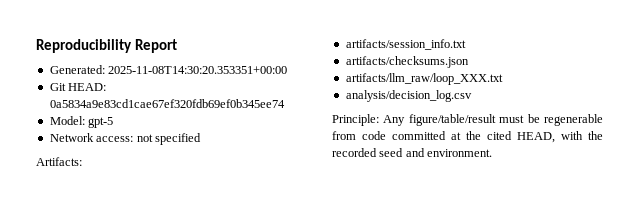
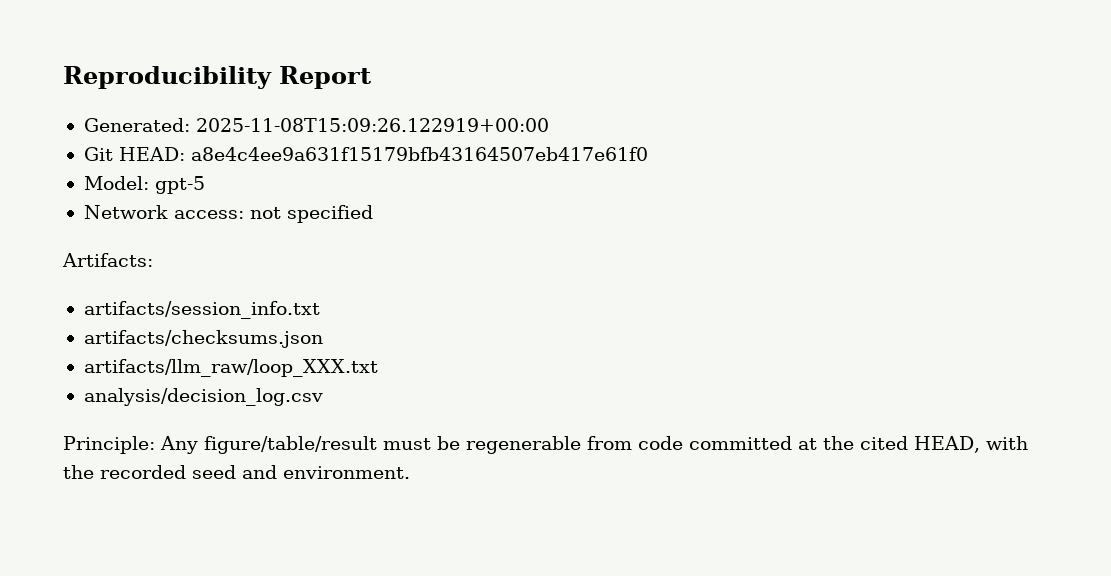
[108,66,288,74] 2025-11-08T14:30:20.353351+00:00 -> [195,118,549,132] 2025-11-08T15:09:26.122919+00:00
[49,99,285,108] 0a5834a9e83cd1cae67ef320fdb69ef0b345ee74 -> [190,147,648,161] a8e4c4ee9a631f15179bfb43164507eb417e61f0

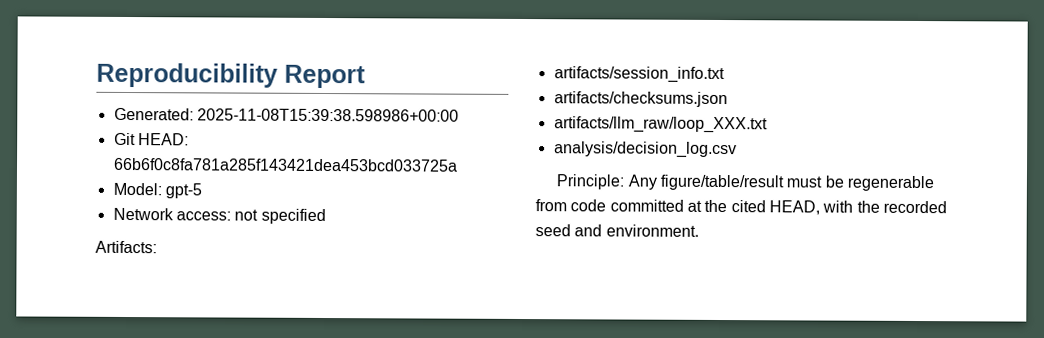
[195,118,549,132] 2025-11-08T15:09:26.122919+00:00 -> [196,108,459,122] 2025-11-08T15:39:38.598986+00:00
[190,147,648,161] a8e4c4ee9a631f15179bfb43164507eb417e61f0 -> [112,157,458,172] 66b6f0c8fa781a285f143421dea453bcd033725a

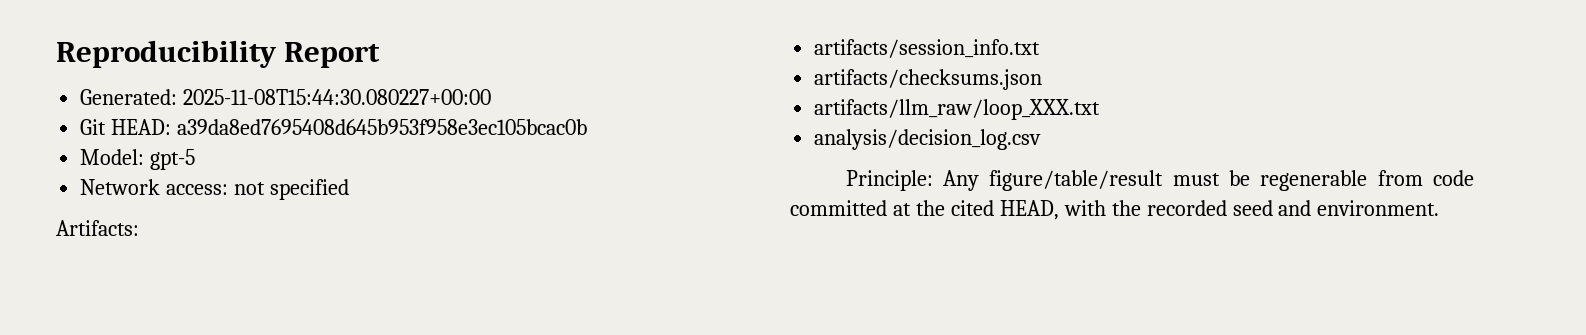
[196,108,459,122] 2025-11-08T15:39:38.598986+00:00 -> [183,89,492,105] 2025-11-08T15:44:30.080227+00:00
[112,157,458,172] 66b6f0c8fa781a285f143421dea453bcd033725a -> [177,119,588,135] a39da8ed7695408d645b953f958e3ec105bcac0b

